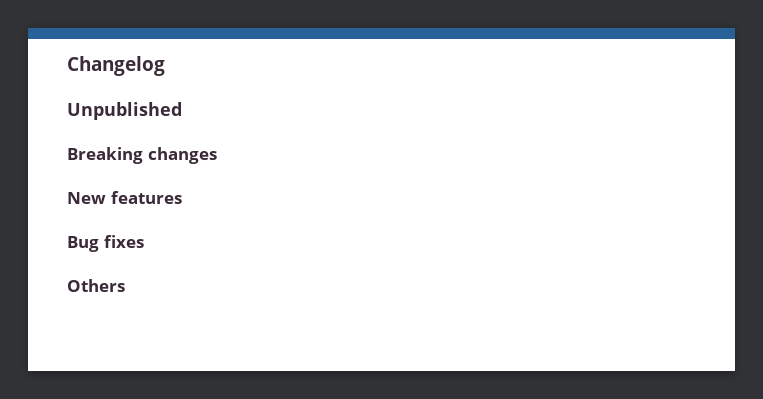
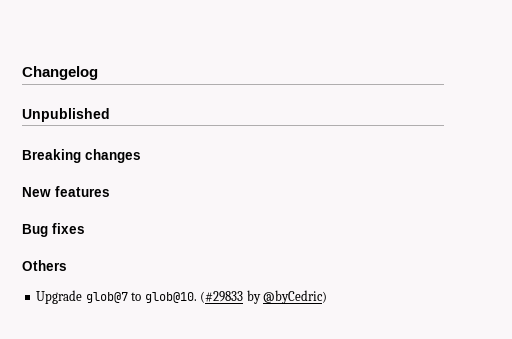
(125, 285) none -> [36,290,328,304] // Upgrade glob@7 to glob@10. (#29833 by @byCedric)

